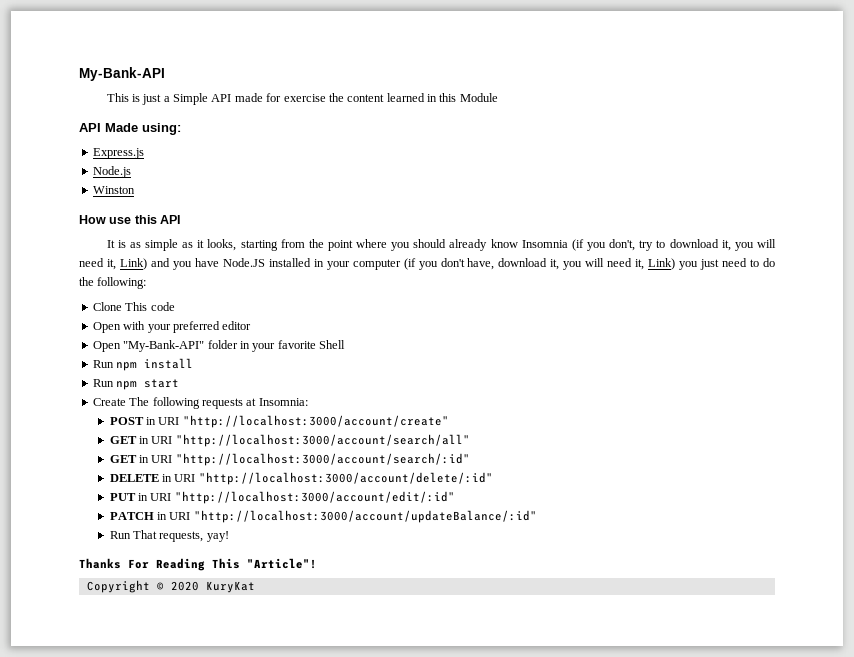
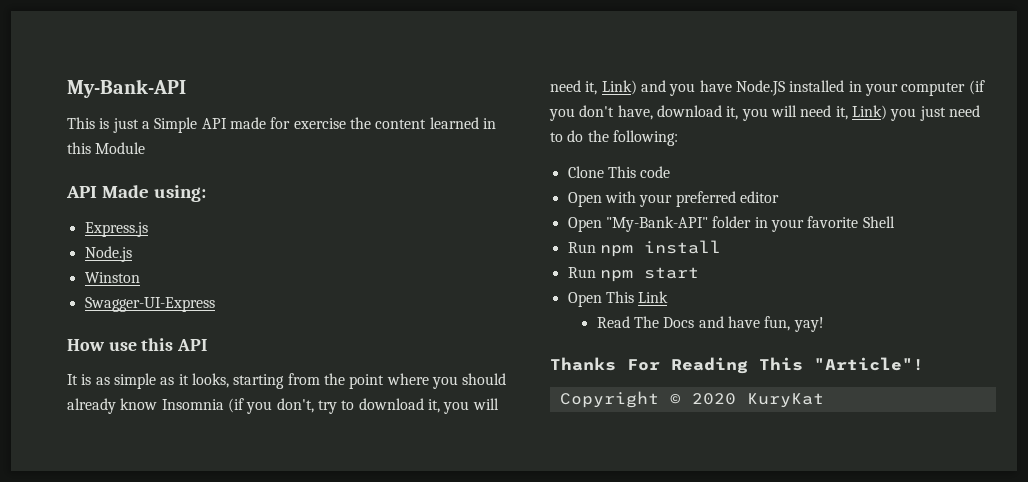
(135, 190) none -> [84,297,215,312] // Swagger-UI-Express
[92,397,308,409] [109,415,449,428] [109,434,470,447] [109,453,470,466] [109,472,493,485] [109,491,455,504] [109,510,537,523] [109,530,204,542] Create The following requests at Insomnia: // POST in URI "http://localhost:3000/account/create" // GET in URI "http://localhost:3000/account/search/all" // GET in URI "http://localhost:3000/account/search/:id" // DELETE in URI "http://localhost:3000/account/delete/:id" // PUT in URI "http://localhost:3000/account/edit/:id" // PATCH in URI "http://localhost:3000/account/updateBalance/:id" // Run That requests, -> [567,291,669,307] [596,316,791,331] Open This Link // Read The Docs and have fun,

